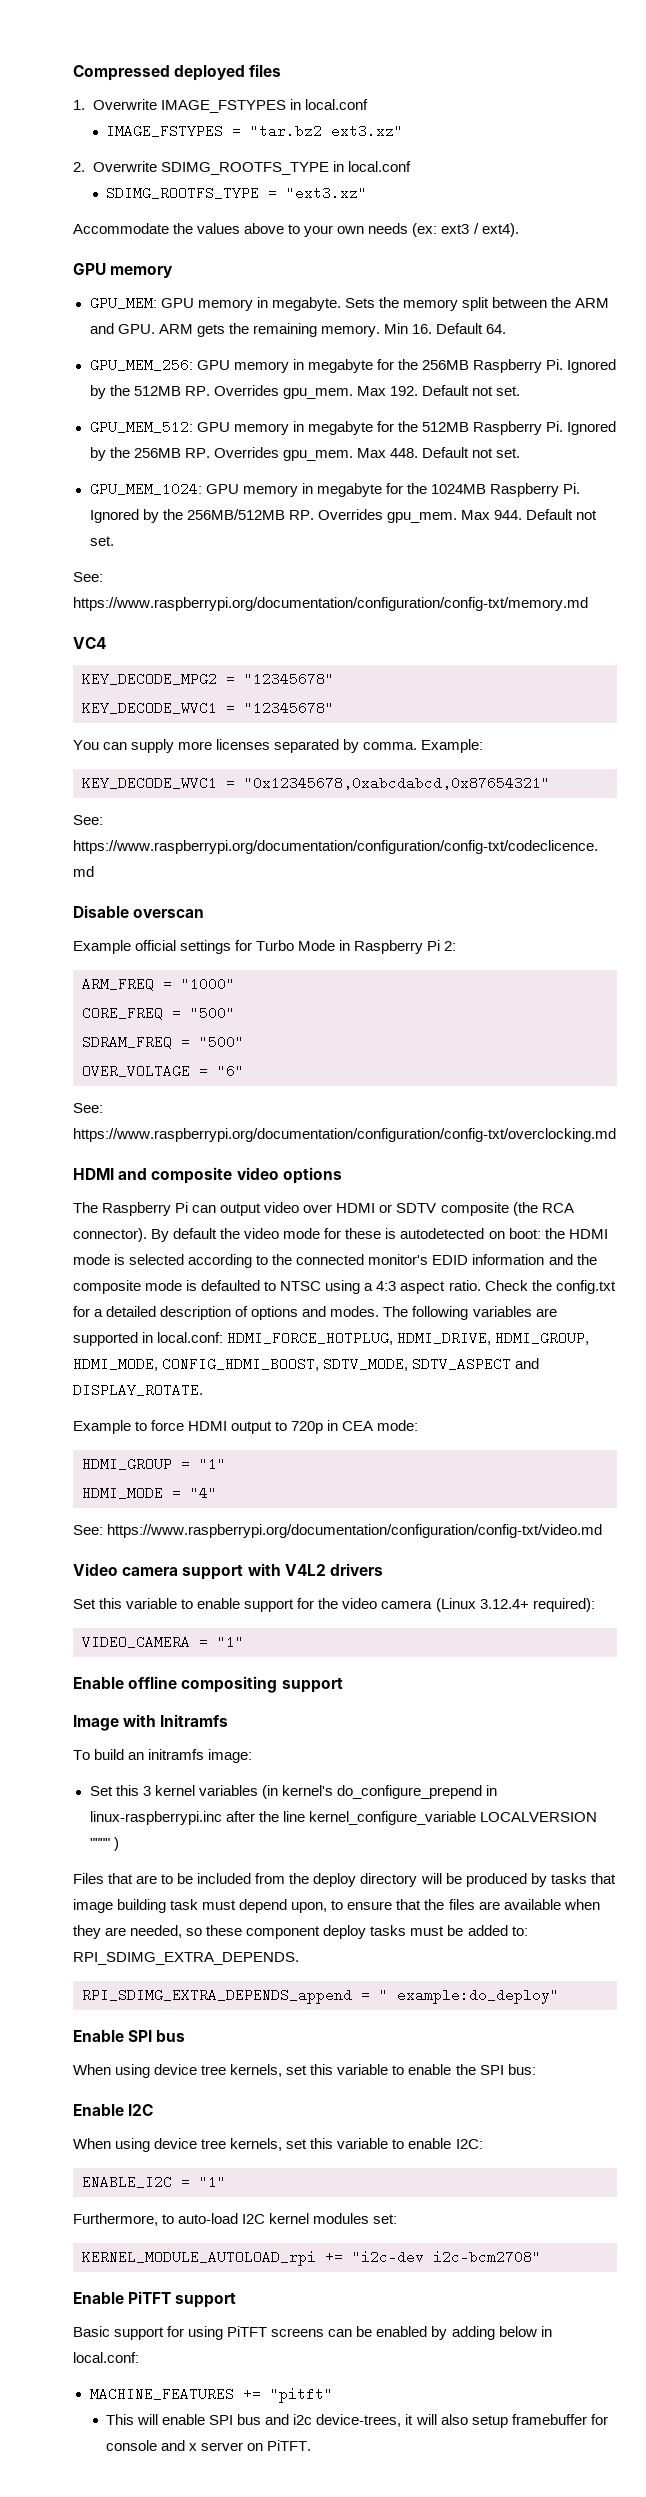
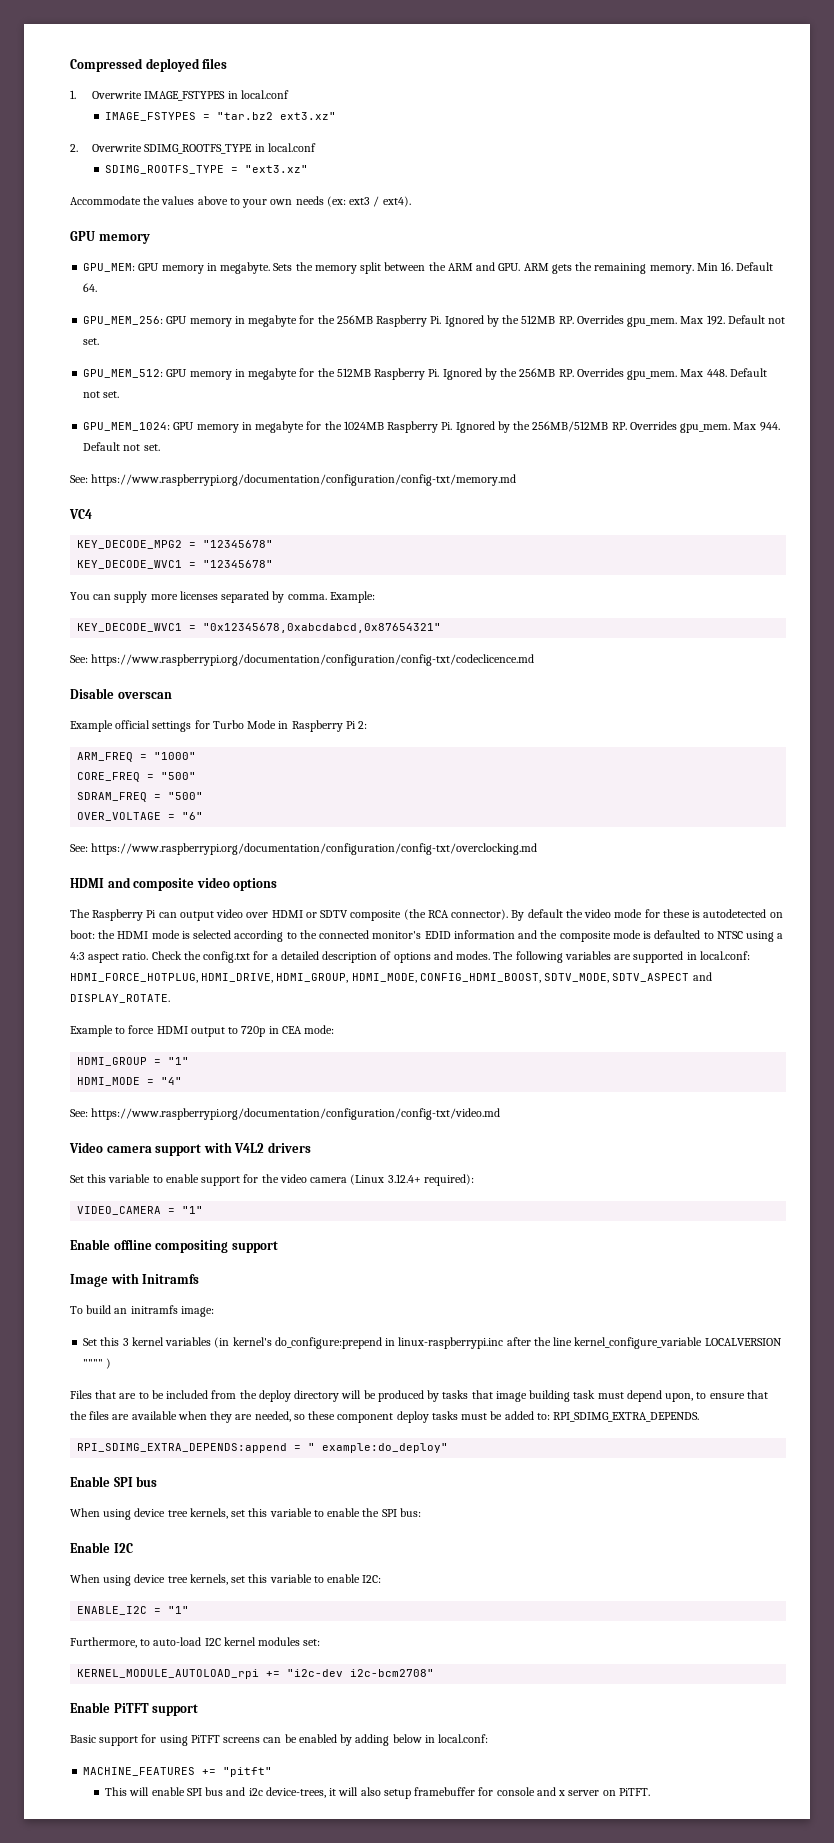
[336,1785,482,1799] do_configure_prepend -> [274,1337,382,1349] do_configure:prepend
[82,1988,352,2004] RPI_SDIMG_EXTRA_DEPENDS_append -> [77,1443,288,1453] RPI_SDIMG_EXTRA_DEPENDS:append

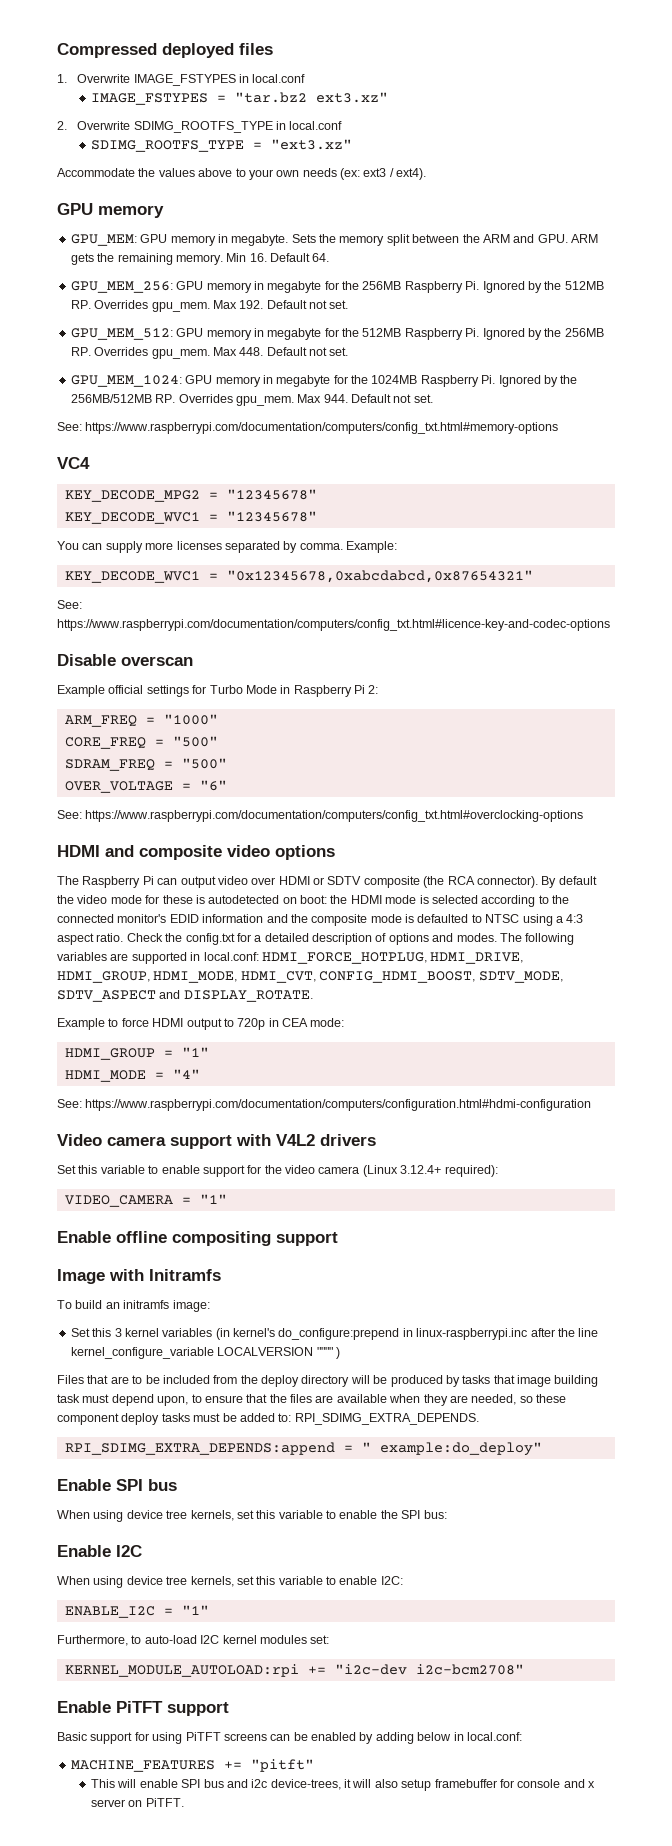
[91,474,517,486] https://www.raspberrypi.org/documentation/configuration/config-txt/memory.md -> [85,422,559,434] https://www.raspberrypi.com/documentation/computers/config_txt.html#memory-options
[91,654,535,666] https://www.raspberrypi.org/documentation/configuration/config-txt/codeclicence.md -> [57,619,610,631] https://www.raspberrypi.com/documentation/computers/config_txt.html#licence-key-and-codec-options
[91,843,538,855] https://www.raspberrypi.org/documentation/configuration/config-txt/overclocking.md -> [85,810,584,822] https://www.raspberrypi.com/documentation/computers/config_txt.html#overclocking-options
(417, 978) none -> [240,971,316,983] HDMI_CVT,
[91,1108,501,1120] https://www.raspberrypi.org/documentation/configuration/config-txt/video.md -> [85,1099,592,1111] https://www.raspberrypi.com/documentation/computers/configuration.html#hdmi-configuration
[77,1669,260,1679] KERNEL_MODULE_AUTOLOAD_rpi -> [64,1664,299,1677] KERNEL_MODULE_AUTOLOAD:rpi

